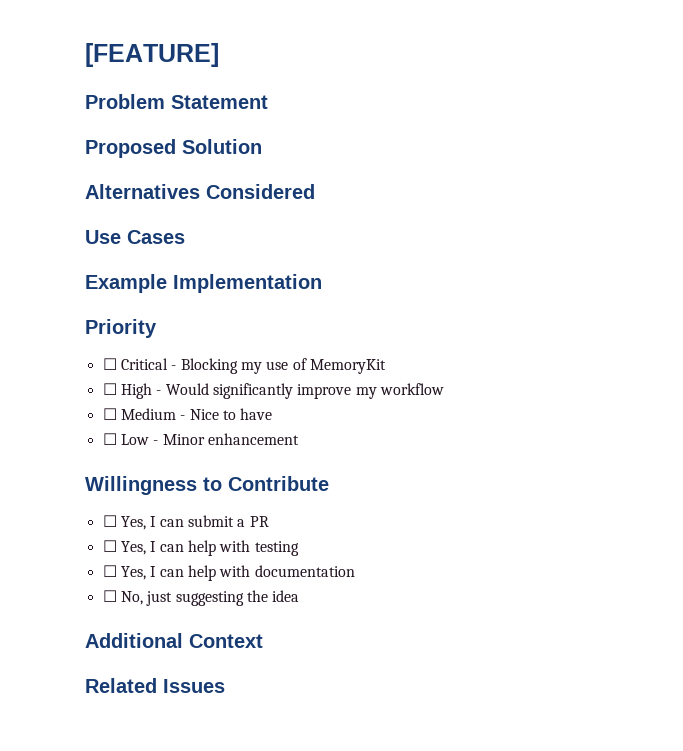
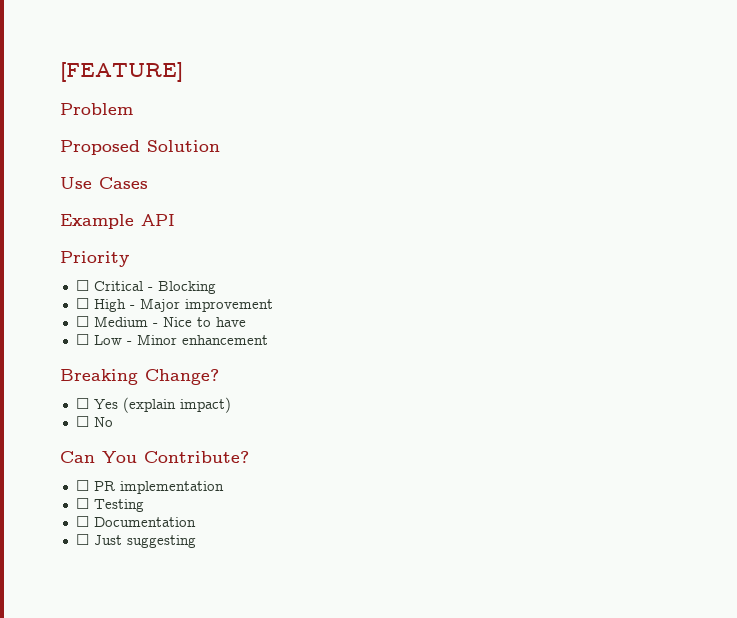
[171,95,268,109] Statement -> (133, 109) none
[85,184,315,199] // Alternatives Considered -> (220, 146) none
[173,274,322,293] Implementation -> [141,214,175,226] API
[240,358,386,374] my use of MemoryKit -> (216, 287) none
[165,383,444,399] Would significantly improve my workflow -> [139,298,273,312] Major improvement
[85,476,329,495] [102,515,269,530] [102,540,299,556] [102,565,355,581] [102,590,300,606] [85,633,263,648] [85,678,225,693] Willingness to Contribute // ☐ Yes, I can submit a PR // ☐ Yes, I can help with testing // ☐ Yes, I can help with documentation // ☐ No, just suggesting the idea // Additional Context // Related Issues -> [60,369,219,385] [75,397,231,413] [75,416,113,427] [60,451,249,463] [75,480,224,494] [75,498,144,512] [75,516,196,527] [75,534,196,548] Breaking Change? // ☐ Yes (explain impact) // ☐ No // Can You Contribute? // ☐ PR implementation // ☐ Testing // ☐ Documentation // ☐ Just suggesting

